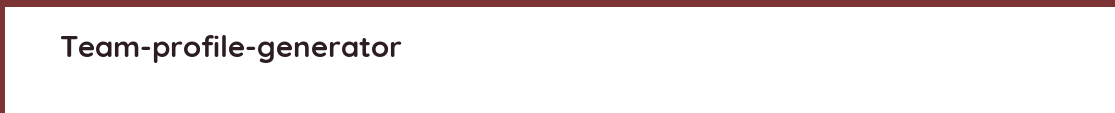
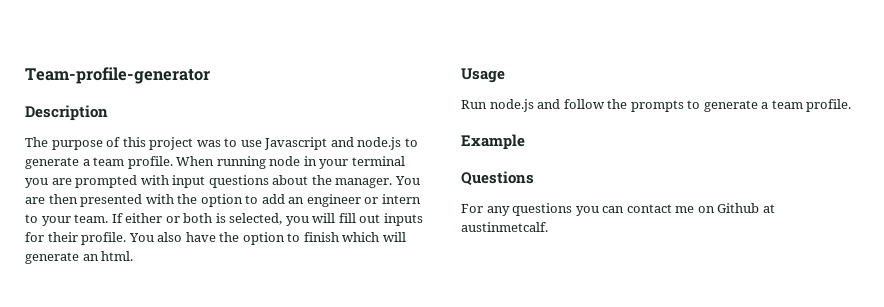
(402, 49) none -> [25,105,108,121] [25,137,418,150] [25,156,405,169] [25,175,420,188] [25,194,421,207] [25,213,423,226] [25,232,406,245] [25,251,134,264] [461,68,505,83] [461,99,852,112] [461,134,525,150] [461,171,534,186] [461,203,775,216] [461,222,548,232] // Description // The purpose of this project was to use Javascript and node.js to generate a team profile. When running node in your terminal you are prompted with input questions about the manager. You are then presented with the option to add an engineer or intern to your team. If either or both is selected, you will fill out inputs for their profile. You also have the option to finish which will generate an html. // Usage // Run node.js and follow the prompts to generate a team profile. // Example // Questions // For any questions you can contact me on Github at austinmetcalf.

